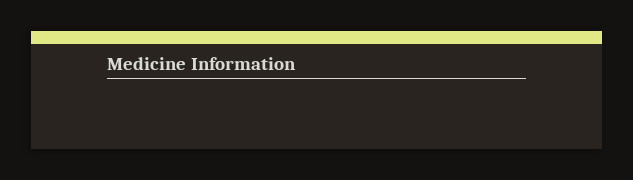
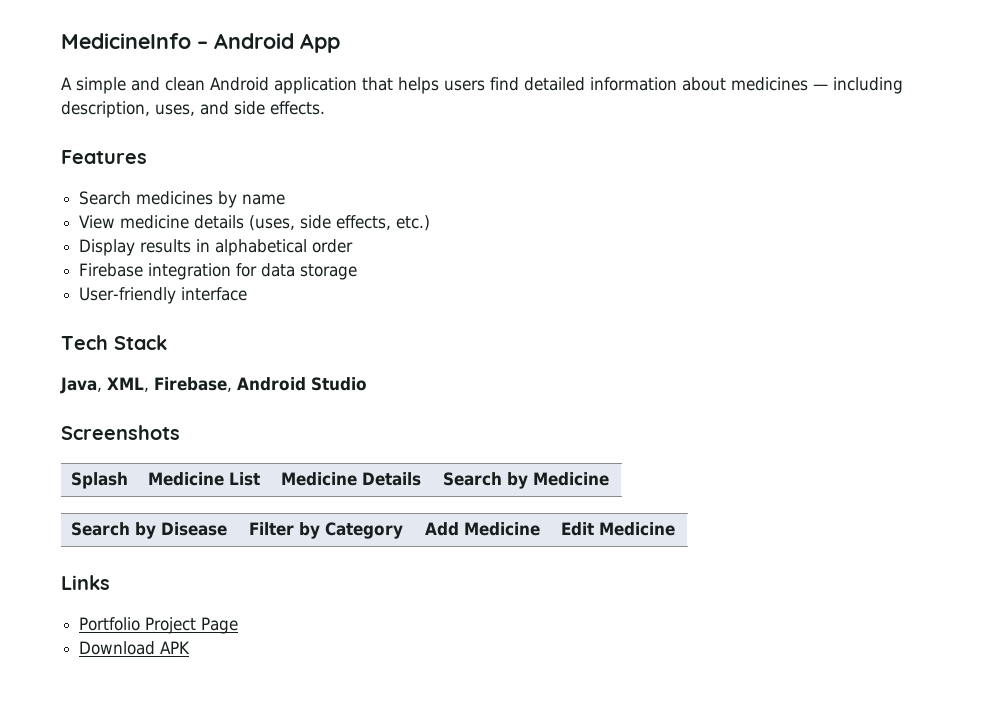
[107,57,297,70] Medicine Information -> [61,33,340,53] [61,77,903,94] [61,101,325,118] [61,150,147,164] [79,191,286,208] [79,215,431,231] [79,239,354,256] [79,263,358,280] [79,287,248,304] [61,335,167,350] [60,377,367,394] [61,425,180,440] [70,472,128,489] [147,472,260,486] [280,472,421,486] [442,472,609,489] [70,522,227,539] [248,522,403,539] [424,522,540,536] [560,522,675,536] [61,575,110,590] [79,617,239,634] [79,641,191,655] MedicineInfo – Android App // A simple and clean Android application that helps users find detailed information about medicines — including description, uses, and side effects. // Features // Search medicines by name // View medicine details (uses, side effects, etc.) // Display results in alphabetical order // Firebase integration for data storage // User-friendly interface // Tech Stack // Java, XML, Firebase, Android Studio // Screenshots // Splash | Medicine List | Medicine Details | Search by Medicine // Search by Disease | Filter by Category | Add Medicine | Edit Medicine // Links // Portfolio Project Page // Download APK

